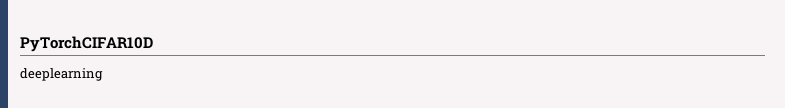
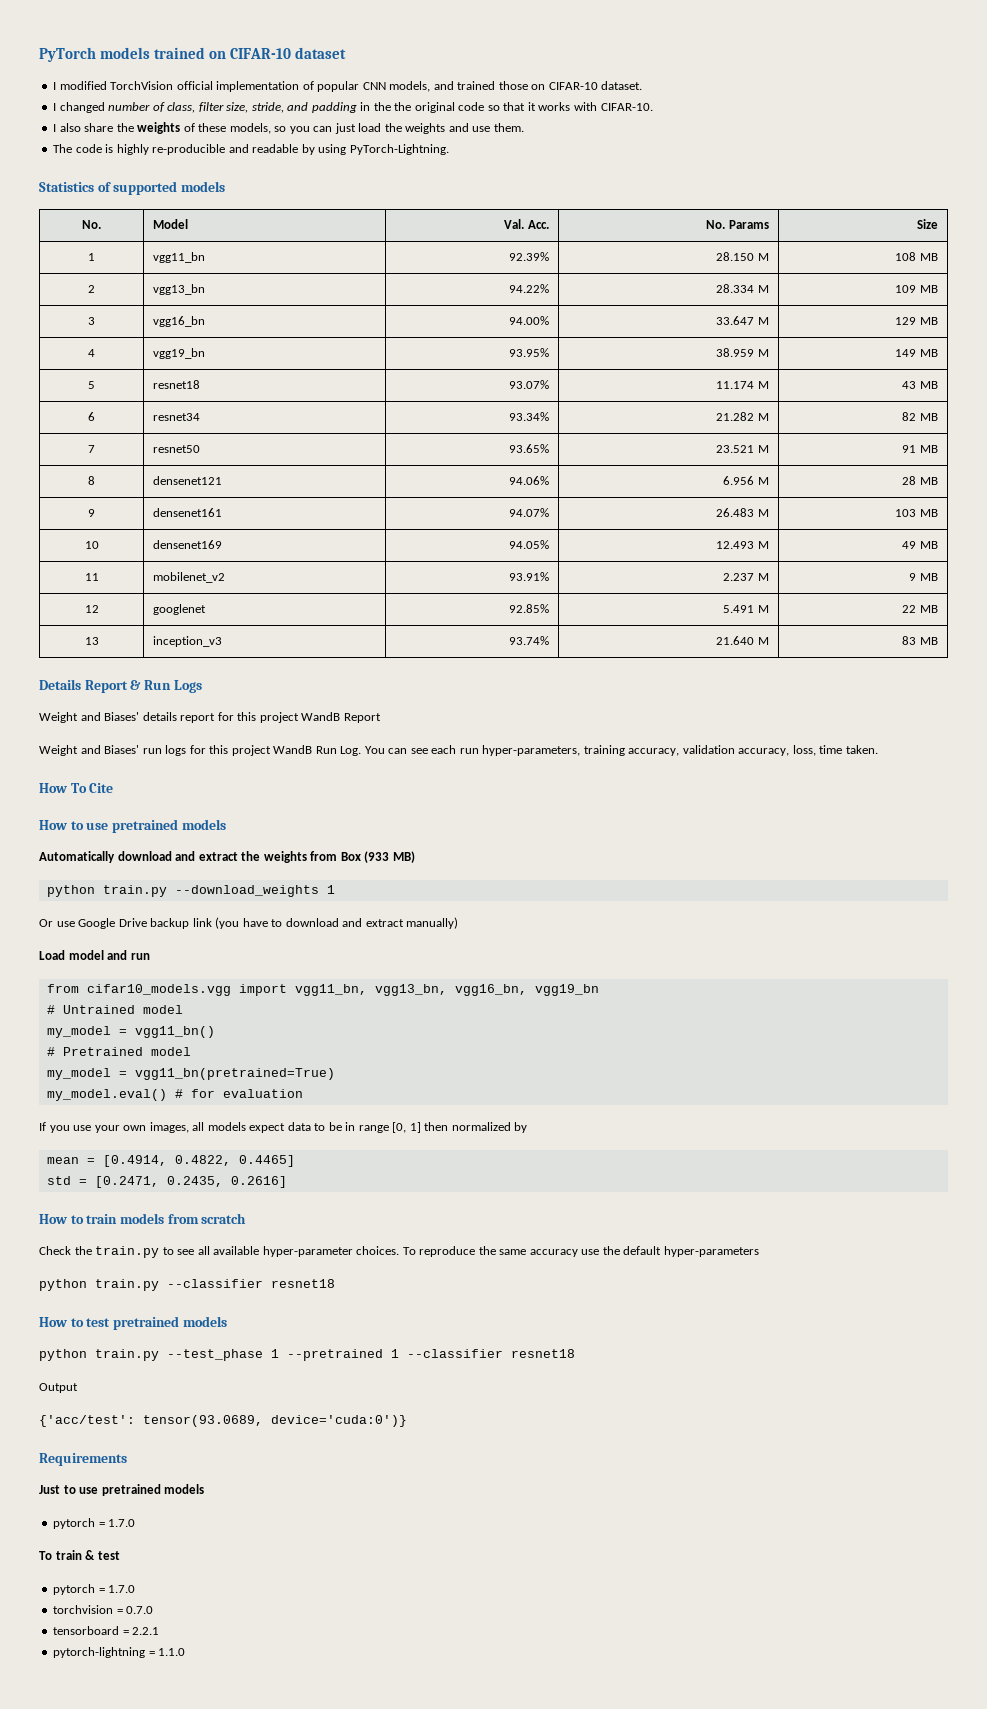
[20,36,153,52] [20,68,103,81] PyTorchCIFAR10D // deeplearning -> [39,47,346,62] [53,81,643,92] [53,102,653,113] [53,122,524,134] [53,144,449,155] [39,181,225,195] [82,220,101,229] [153,219,189,229] [504,219,549,229] [706,220,769,229] [916,219,938,229] [88,253,95,261] [153,252,206,263] [508,252,549,261] [716,252,769,261] [895,252,938,261] [88,285,95,293] [153,284,206,295] [508,284,549,293] [716,284,769,293] [895,285,938,293] [88,317,95,325] [153,316,206,327] [508,316,549,325] [716,316,769,325] [895,317,938,325] [88,349,95,357] [153,348,206,359] [508,348,549,357] [716,348,769,357] [895,349,938,357] [88,381,95,389] [153,380,201,389] [508,380,549,389] [716,381,769,389] [902,381,938,389] [88,412,95,421] [153,413,201,421] [508,412,549,421] [716,412,769,421] [902,412,938,421] [88,445,95,453] [153,445,201,453] [508,444,549,453] [716,445,769,453] [902,445,938,453] [88,476,95,485] [153,476,223,485] [508,476,549,485] [723,476,769,485] [902,476,938,485] [88,509,95,517] [153,508,223,517] [508,508,549,517] [716,508,769,517] [895,509,938,517] [84,541,99,549] [153,540,223,549] [508,540,549,549] [716,541,769,549] [902,541,938,549] [84,573,99,581] [153,572,226,583] [508,572,549,581] [723,573,769,581] [909,573,938,581] [84,605,99,613] [153,604,207,615] [508,604,549,613] [723,605,769,613] [902,605,938,613] [84,637,99,645] [153,636,223,647] [508,636,549,645] [716,636,769,645] [902,636,938,645] [39,679,202,693] [39,712,381,723] [39,745,878,756] [39,783,114,793] [39,819,226,833] [39,851,415,863] [46,885,335,897] [39,917,459,929] [39,950,150,960] [46,984,599,996] [46,1005,183,1014] [46,1026,215,1038] [46,1047,191,1056] [46,1068,335,1080] [46,1089,303,1101] [39,1122,528,1133] [46,1155,295,1167] [46,1176,287,1188] [39,1213,247,1224] [39,1246,759,1258] [39,1279,335,1291] [39,1316,227,1330] [39,1349,575,1361] [39,1383,78,1393] [39,1415,407,1427] [39,1453,127,1466] [39,1484,205,1496] [53,1518,136,1529] [39,1550,120,1560] [53,1584,136,1595] [53,1605,154,1614] [53,1626,160,1635] [53,1647,186,1658] PyTorch models trained on CIFAR-10 dataset // I modified TorchVision official implementation of popular CNN models, and trained those on CIFAR-10 dataset. // I changed number of class, filter size, stride, and padding in the the original code so that it works with CIFAR-10. // I also share the weights of these models, so you can just load the weights and use them. // The code is highly re-producible and readable by using PyTorch-Lightning. // Statistics of supported models // No. | Model | Val. Acc. | No. Params | Size // 1 | vgg11_bn | 92.39% | 28.150 M | 108 MB // 2 | vgg13_bn | 94.22% | 28.334 M | 109 MB // 3 | vgg16_bn | 94.00% | 33.647 M | 129 MB // 4 | vgg19_bn | 93.95% | 38.959 M | 149 MB // 5 | resnet18 | 93.07% | 11.174 M | 43 MB // 6 | resnet34 | 93.34% | 21.282 M | 82 MB // 7 | resnet50 | 93.65% | 23.521 M | 91 MB // 8 | densenet121 | 94.06% | 6.956 M | 28 MB // 9 | densenet161 | 94.07% | 26.483 M | 103 MB // 10 | densenet169 | 94.05% | 12.493 M | 49 MB // 11 | mobilenet_v2 | 93.91% | 2.237 M | 9 MB // 12 | googlenet | 92.85% | 5.491 M | 22 MB // 13 | inception_v3 | 93.74% | 21.640 M | 83 MB // Details Report & Run Logs // Weight and Biases' details report for this project WandB Report // Weight and Biases' run logs for this project WandB Run Log. You can see each run hyper-parameters, training accuracy, validation accuracy, loss, time taken. // How To Cite // How to use pretrained models // Automatically download and extract the weights from Box (933 MB) // python train.py --download_weights 1 // Or use Google Drive backup link (you have to download and extract manually) // Load model and run // from cifar10_models.vgg import vgg11_bn, vgg13_bn, vgg16_bn, vgg19_bn // # Untrained model // my_model = vgg11_bn() // # Pretrained model // my_model = vgg11_bn(pretrained=True) // my_model.eval() # for evaluation // If you use your own images, all models expect data to be in range [0, 1] then normalized by // mean = [0.4914, 0.4822, 0.4465] // std = [0.2471, 0.2435, 0.2616] // How to train models from scratch // Check the train.py to see all available hyper-parameter choices. To reproduce the same accuracy use the default hyper-parameters // python train.py --classifier resnet18 // How to test pretrained models // python train.py --test_phase 1 --pretrained 1 --classifier resnet18 // Output // {'acc/test': tensor(93.0689, device='cuda:0')} // Requirements // Just to use pretrained models // pytorch = 1.7.0 // To train & test // pytorch = 1.7.0 // torchvision = 0.7.0 // tensorboard = 2.2.1 // pytorch-lightning = 1.1.0

